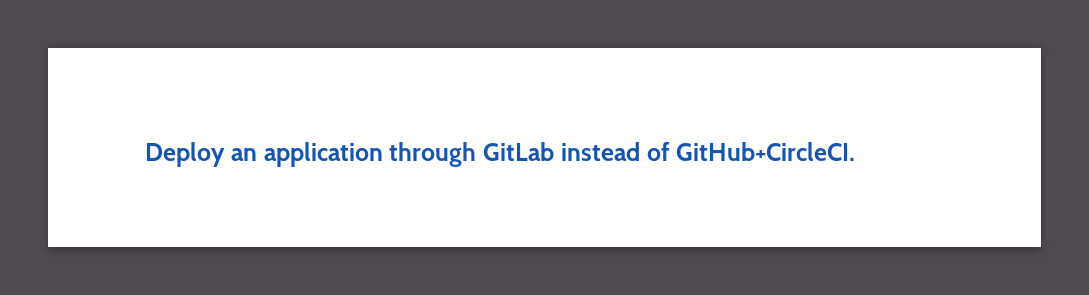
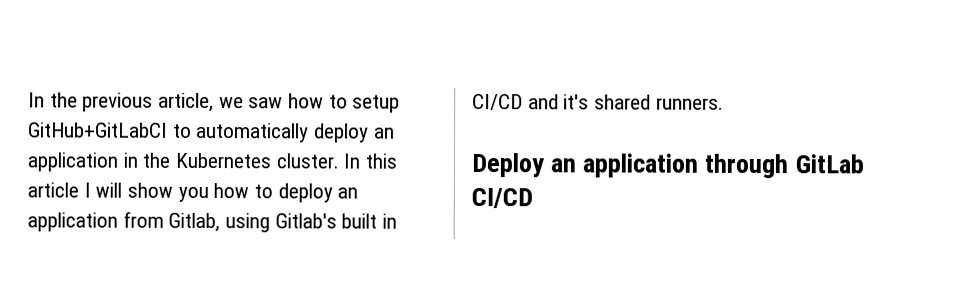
(145, 154) none -> [28,92,401,113] [28,122,395,143] [27,152,398,172] [27,182,359,203] [27,211,398,233] [472,93,724,111] In the previous article, we saw how to setup GitHub+GitLabCI to automatically deploy an application in the Kubernetes cluster. In this article I will show you how to deploy an application from Gitlab, using Gitlab's built in CI/CD and it's shared runners. //
[560,142,856,161] instead of GitHub+CircleCI. -> [471,187,533,209] CI/CD

